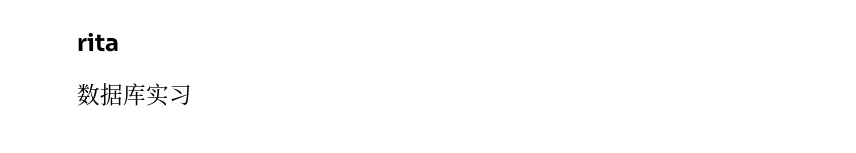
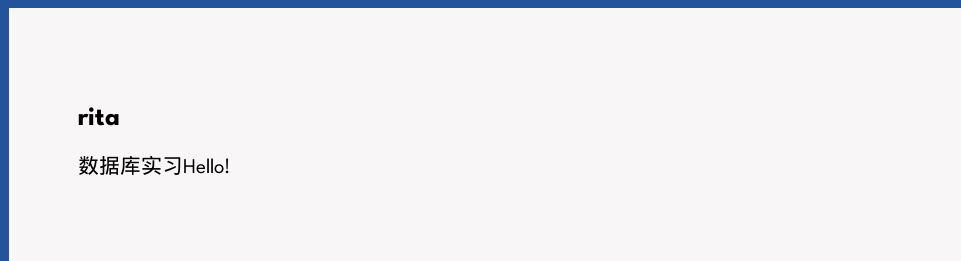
(192, 95) none -> [183,158,231,174] Hello!

